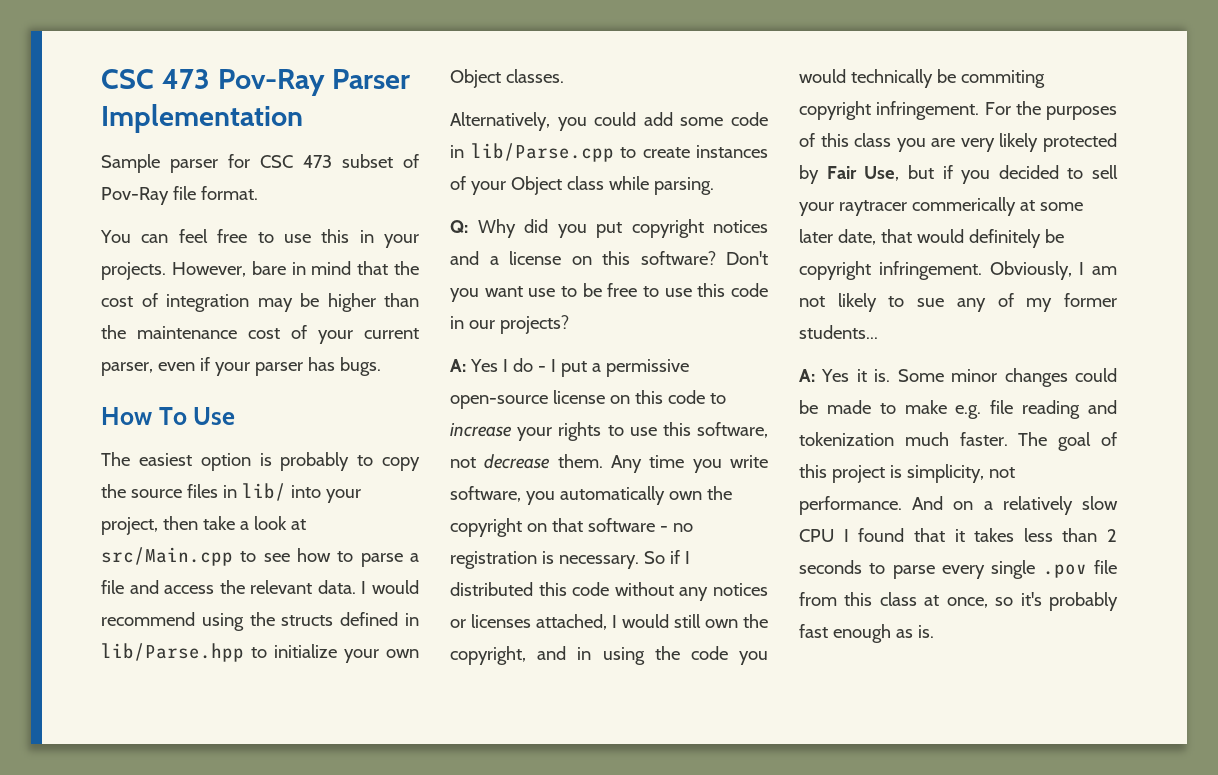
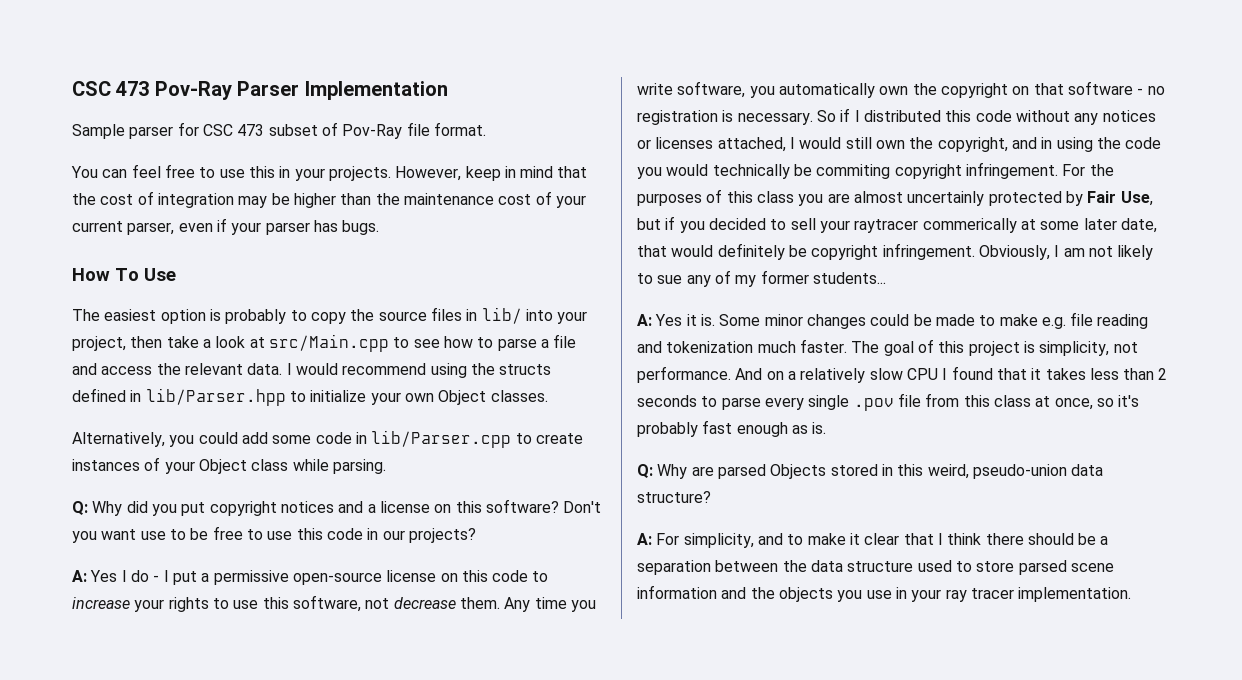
[251,261,286,275] bare -> [465,166,501,181] keep
[101,643,244,662] lib/Parse.hpp -> [145,388,286,406] lib/Parser.hpp
[470,143,614,162] lib/Parse.cpp -> [371,430,512,448] lib/Parser.cpp
[960,133,1039,152] very likely -> [853,191,985,206] almost uncertainly
(934, 631) none -> [637,464,1104,479] [637,491,711,503] [637,533,1109,548] [637,560,1114,575] [637,585,1132,602] // Q: Why are parsed Objects stored in this weird, pseudo-union data structure? // A: For simplicity, and to make it clear that I think there should be a separation between the data structure used to store parsed scene information and the objects you use in your ray tracer implementation.

